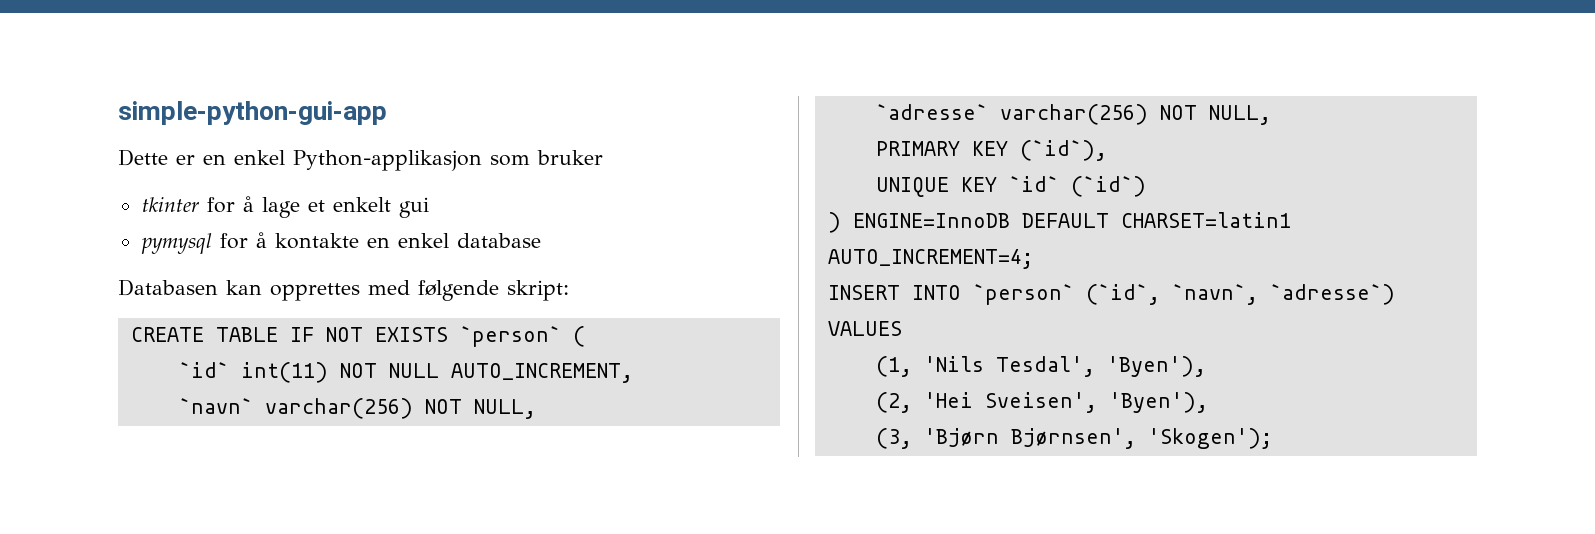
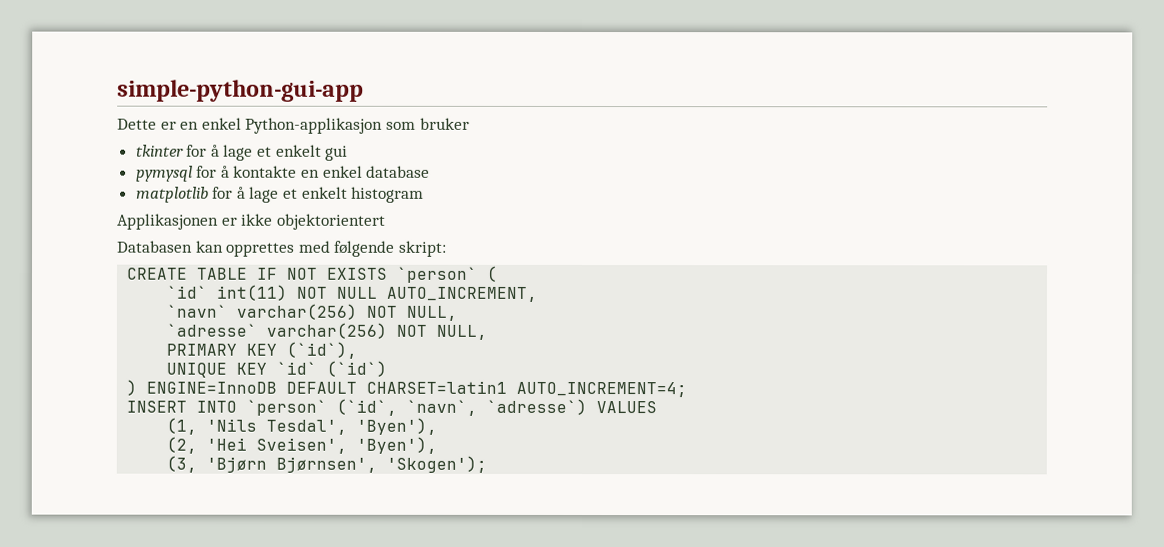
(541, 240) none -> [135,186,425,203] [117,213,386,230] // matplotlib for å lage et enkelt histogram // Applikasjonen er ikke objektorientert

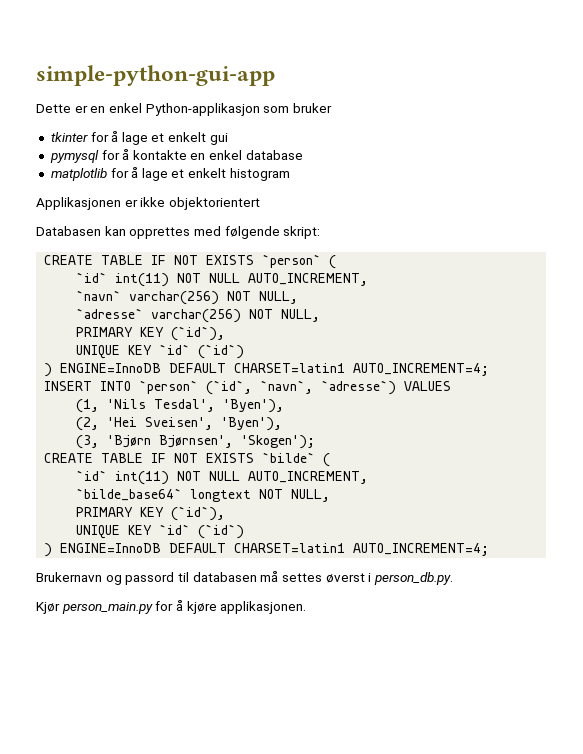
(488, 464) none -> [44,452,331,467] [76,470,369,485] [76,488,331,502] [76,506,226,521] [76,524,245,539] [44,543,490,557] [36,571,453,585] [36,600,307,614] // CREATE TABLE IF NOT EXISTS `bilde` ( // `id` int(11) NOT NULL AUTO_INCREMENT, // `bilde_base64` longtext NOT NULL, // PRIMARY KEY (`id`), // UNIQUE KEY `id` (`id`) // ) ENGINE=InnoDB DEFAULT CHARSET=latin1 AUTO_INCREMENT=4; // Brukernavn og passord til databasen må settes øverst i person_db.py. // Kjør person_main.py for å kjøre applikasjonen.

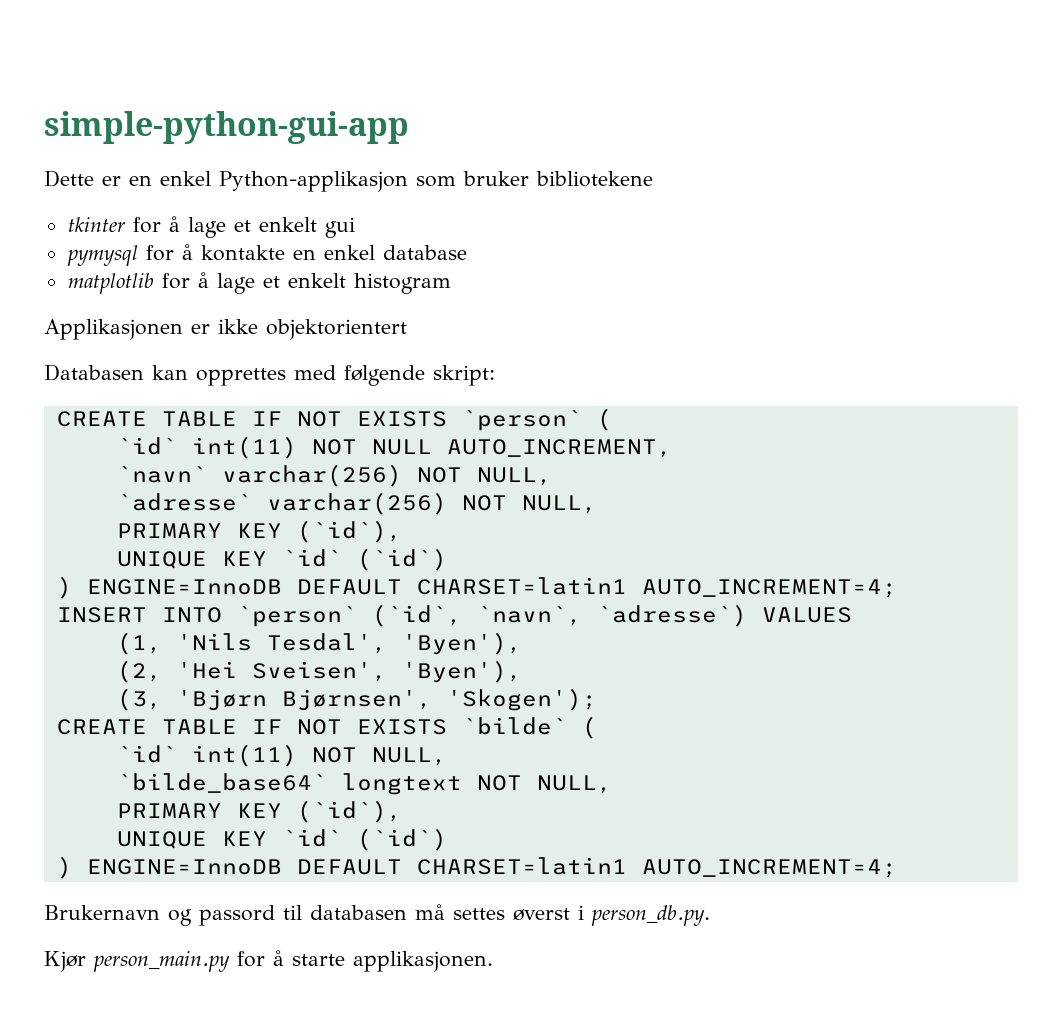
(332, 108) none -> [536,171,653,187] bibliotekene
[209,471,369,484] NULL AUTO_INCREMENT, -> [371,747,447,766] NULL,
[186,601,217,614] kjøre -> [292,954,345,966] starte

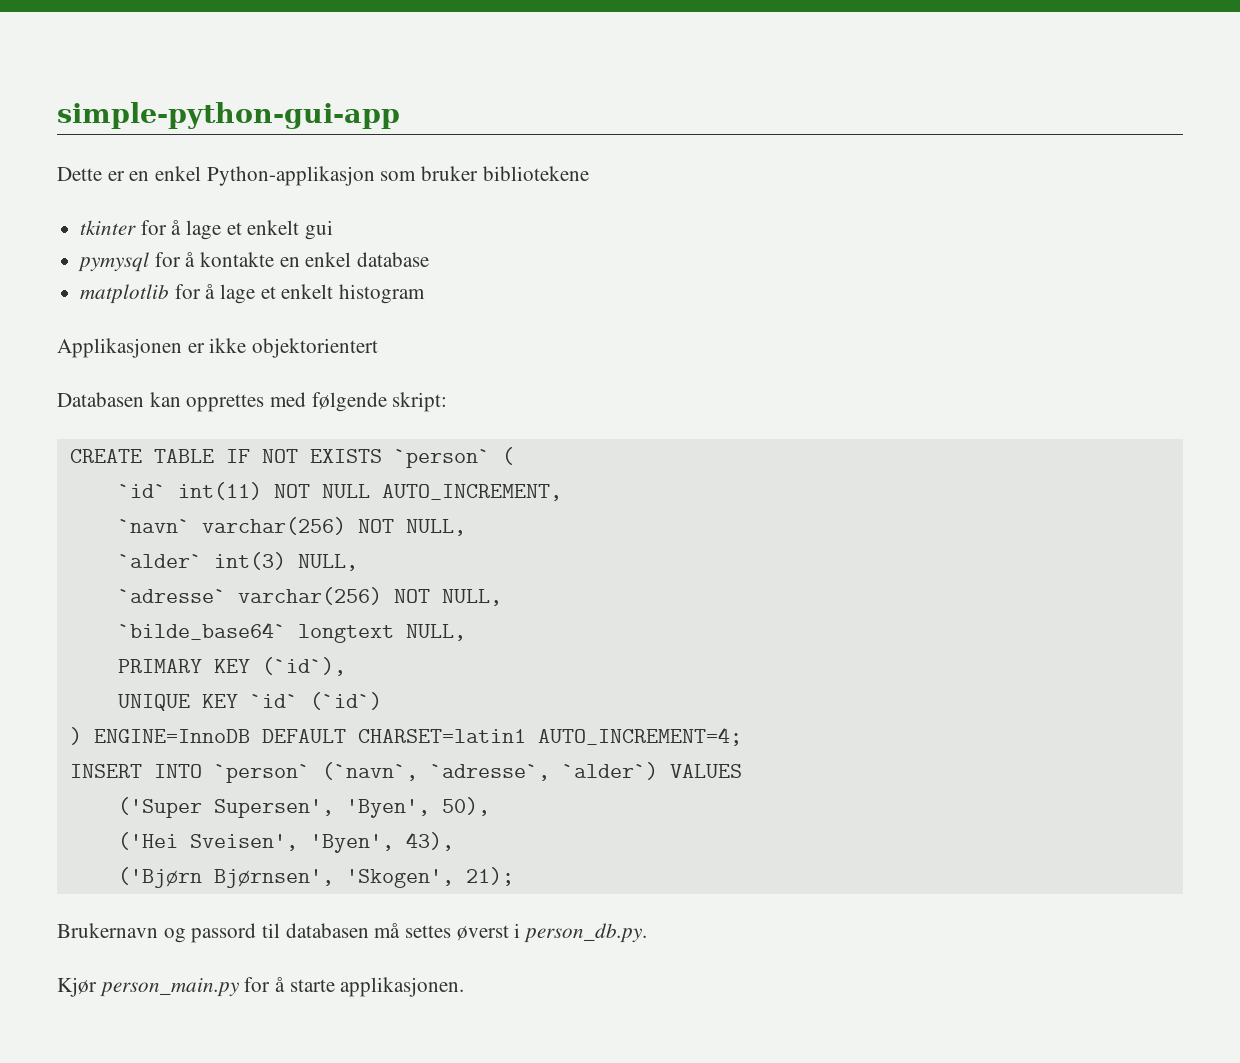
(552, 476) none -> [117,552,358,571] // `alder` int(3) NULL,
(597, 504) none -> [117,622,466,643] // `bilde_base64` longtext NULL,
[371,604,852,627] [116,632,522,655] [116,660,522,683] [116,688,597,711] [56,716,597,739] [116,744,447,767] [116,773,612,795] [116,800,402,823] [116,828,447,851] [56,856,897,879] (`id`, `navn`, `adresse`) VALUES // (1, 'Nils Tesdal', 'Byen'), // (2, 'Hei Sveisen', 'Byen'), // (3, 'Bjørn Bjørnsen', 'Skogen'); // CREATE TABLE IF NOT EXISTS `bilde` ( // `id` int(11) NOT NULL, // `bilde_base64` longtext NOT NULL, // PRIMARY KEY (`id`), // UNIQUE KEY `id` (`id`) // ) ENGINE=InnoDB DEFAULT CHARSET=latin1 AUTO_INCREMENT=4; -> [321,762,742,781] [117,797,490,818] [117,832,454,853] [117,867,514,888] (`navn`, `adresse`, `alder`) VALUES // ('Super Supersen', 'Byen', 50), // ('Hei Sveisen', 'Byen', 43), // ('Bjørn Bjørnsen', 'Skogen', 21);

